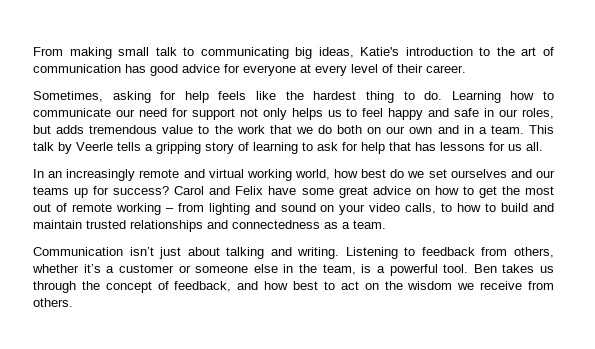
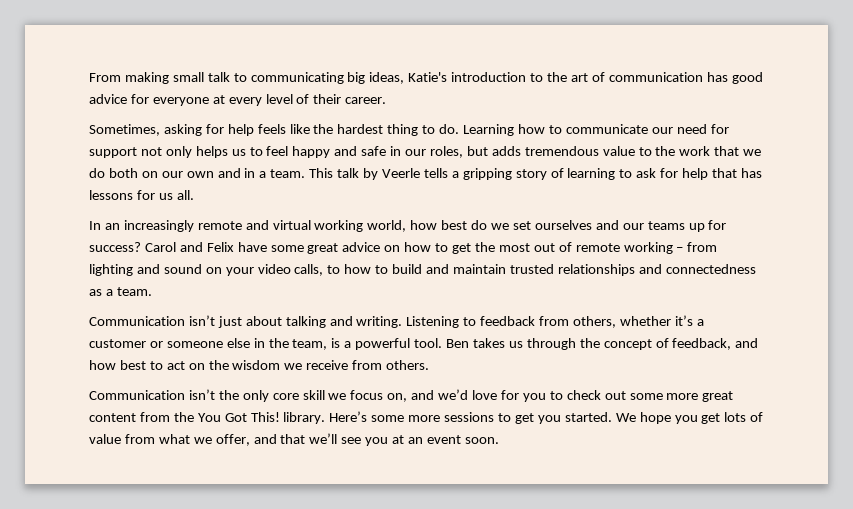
(73, 302) none -> [89,389,734,402] [89,411,764,424] [89,433,499,446] // Communication isn’t the only core skill we focus on, and we’d love for you to check out some more great content from the You Got This! library. Here’s some more sessions to get you started. We hope you get lots of value from what we offer, and that we’ll see you at an event soon.

